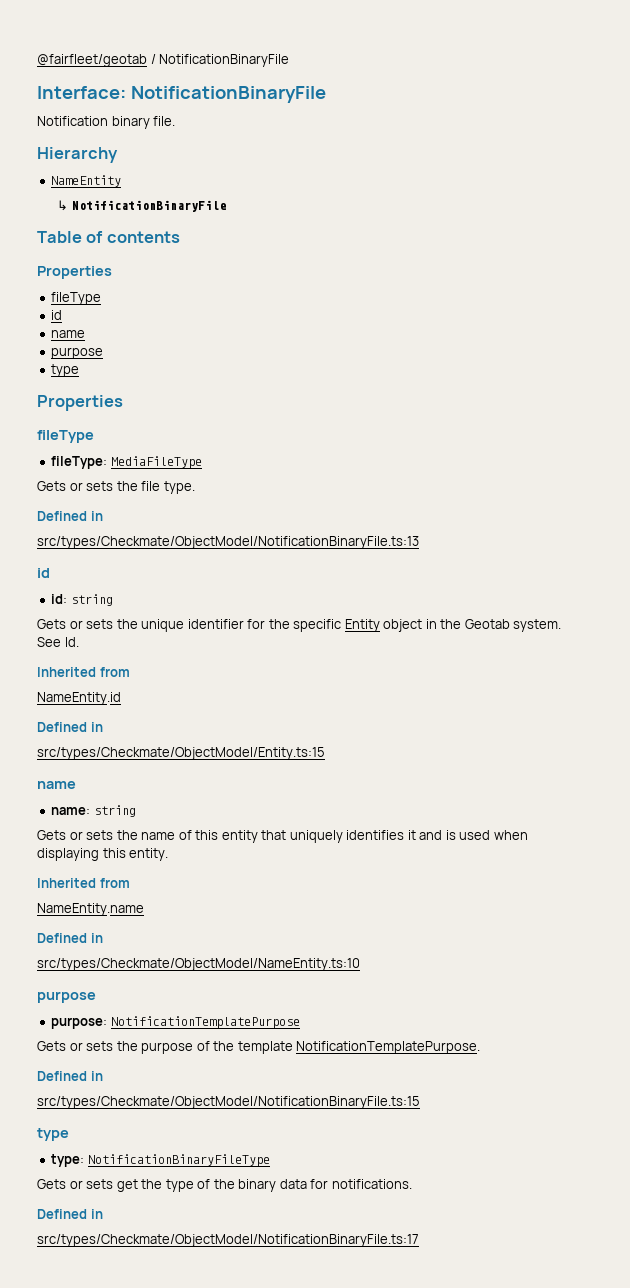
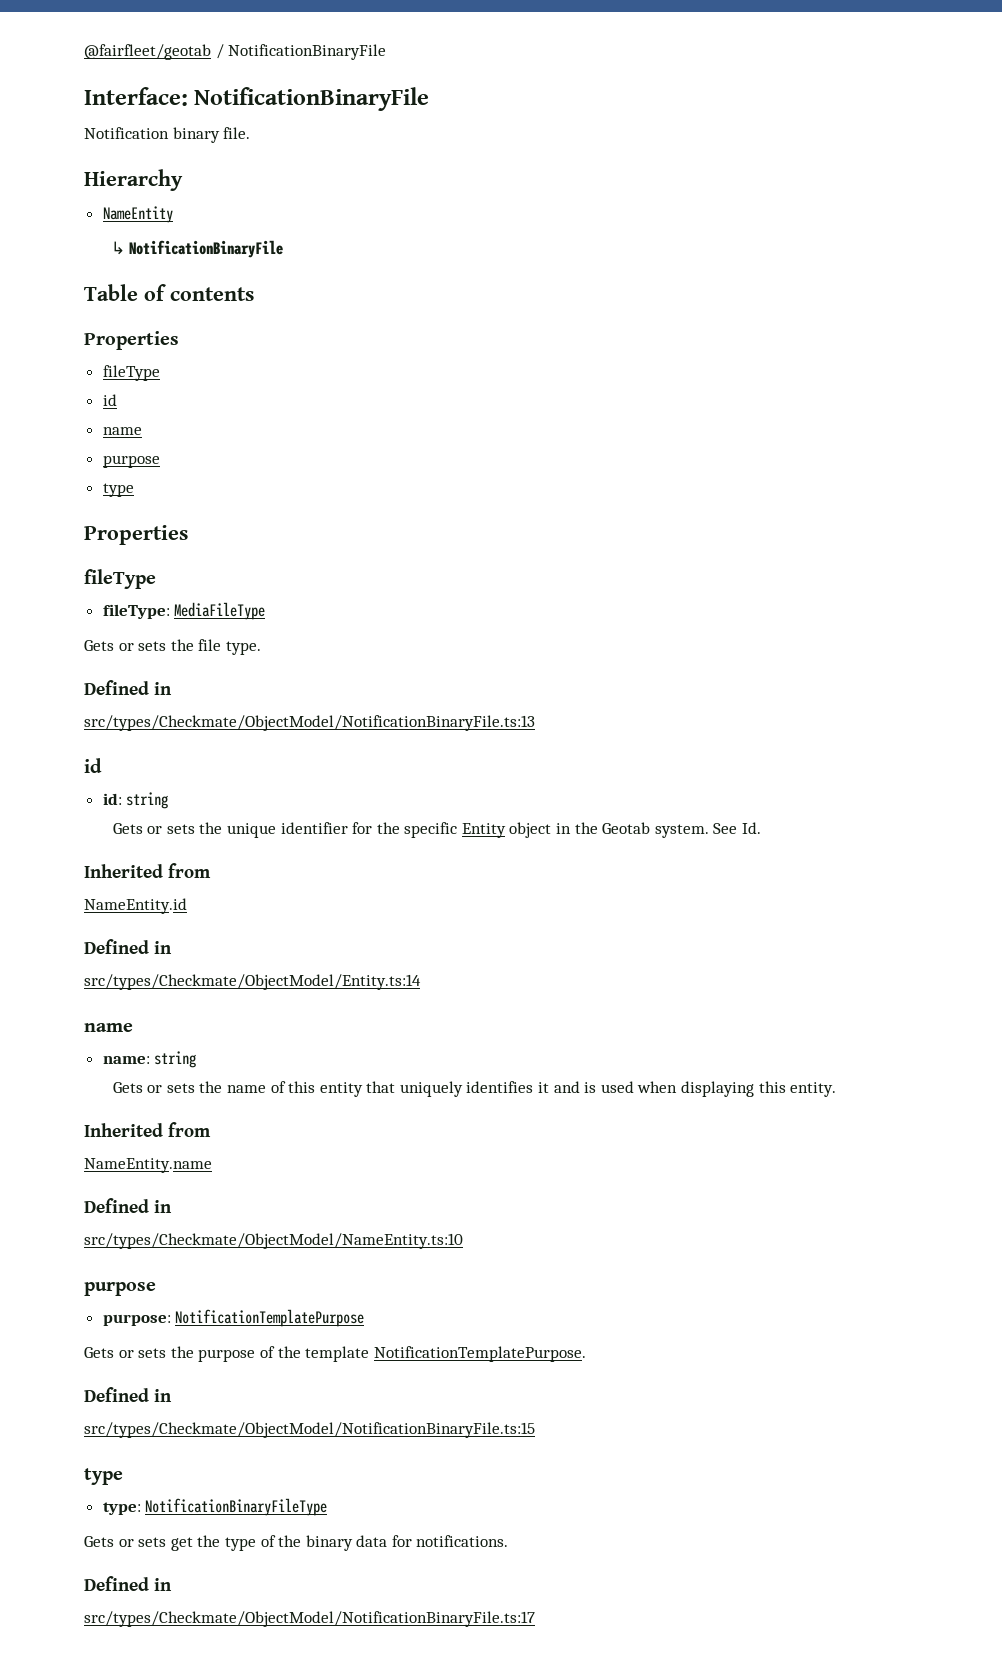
[37,747,325,760] src/types/Checkmate/ObjectModel/Entity.ts:15 -> [84,974,421,990] src/types/Checkmate/ObjectModel/Entity.ts:14

